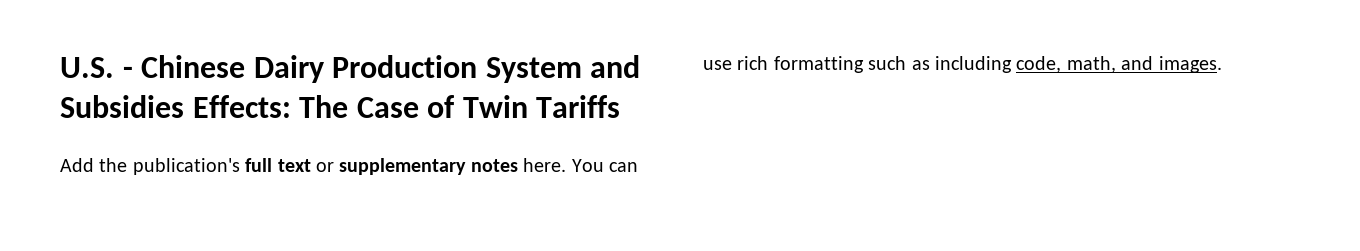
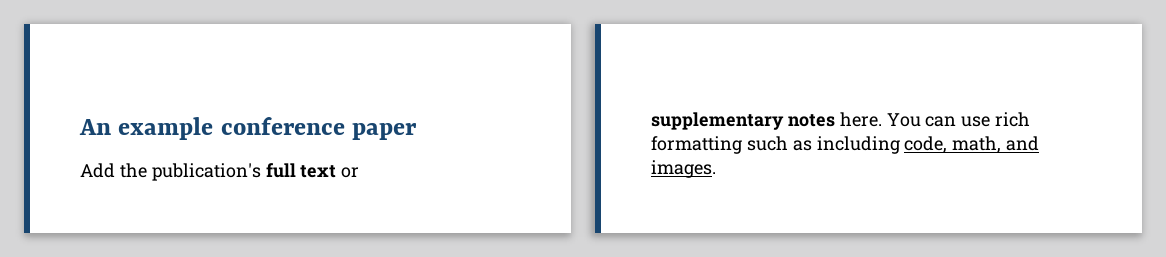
[60,55,641,83] [60,95,621,118] U.S. - Chinese Dairy Production System and Subsidies Effects: The Case of Twin Tariffs -> [79,117,418,140] An example conference paper

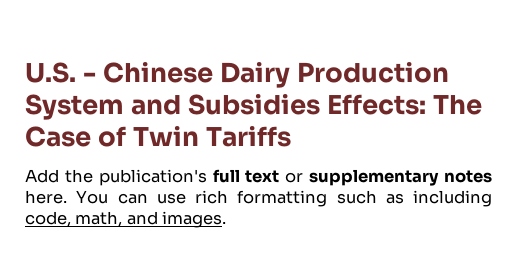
[79,117,418,140] An example conference paper -> [25,62,450,88] [25,94,483,120] [25,126,292,147] U.S. - Chinese Dairy Production System and Subsidies Effects: The Case of Twin Tariffs

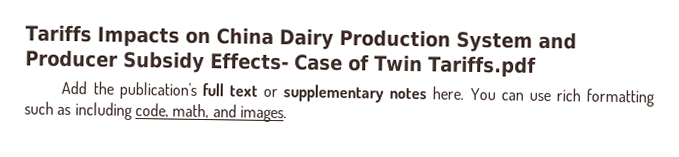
[25,62,214,83] U.S. - Chinese -> [25,24,274,48] Tariffs Impacts on China
[188,94,483,115] Subsidies Effects: The -> [25,49,289,74] Producer Subsidy Effects-
[206,126,292,147] Tariffs -> [427,55,536,78] Tariffs.pdf

